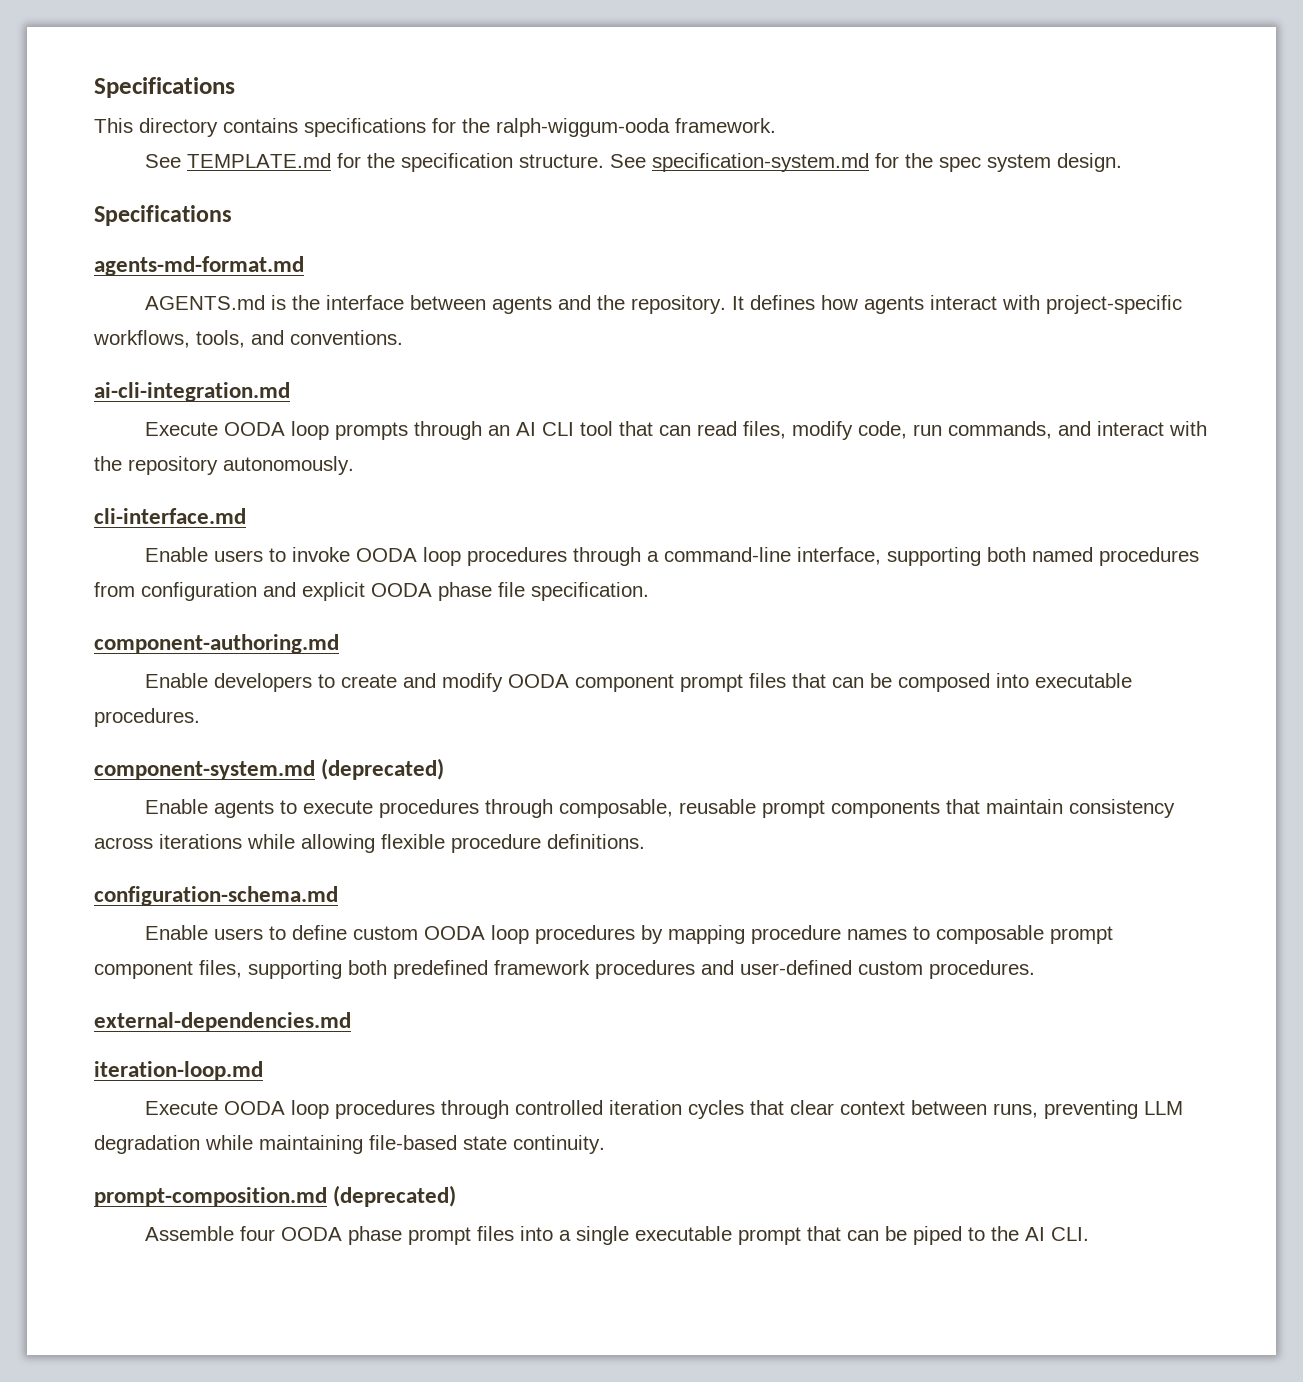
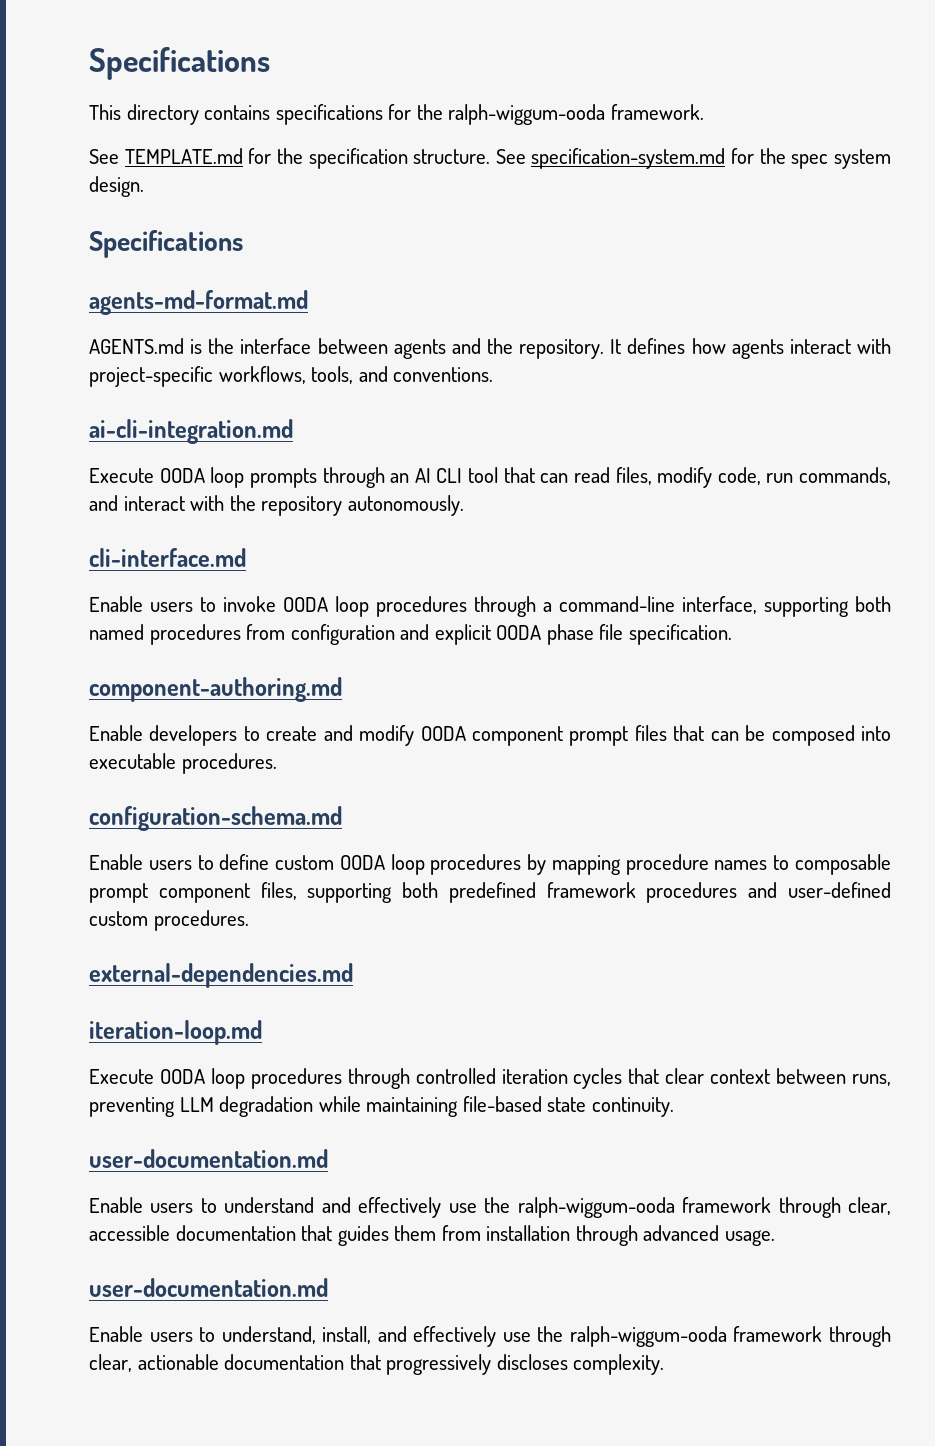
[94,758,445,780] [144,799,1175,818] [94,834,645,853] // component-system.md (deprecated) // Enable agents to execute procedures through composable, reusable prompt components that maintain consistency across iterations while allowing flexible procedure definitions. -> (277, 763) none
[94,1185,457,1207] [144,1226,1089,1245] prompt-composition.md (deprecated) // Assemble four OODA phase prompt files into a single executable prompt that can be piped to the AI CLI. -> [89,1149,328,1168] [89,1197,892,1218] [89,1225,775,1246] [89,1278,328,1297] [89,1326,891,1347] [89,1354,665,1375] user-documentation.md // Enable users to understand and effectively use the ralph-wiggum-ooda framework through clear, accessible documentation that guides them from installation through advanced usage. // user-documentation.md // Enable users to understand, install, and effectively use the ralph-wiggum-ooda framework through clear, actionable documentation that progressively discloses complexity.

